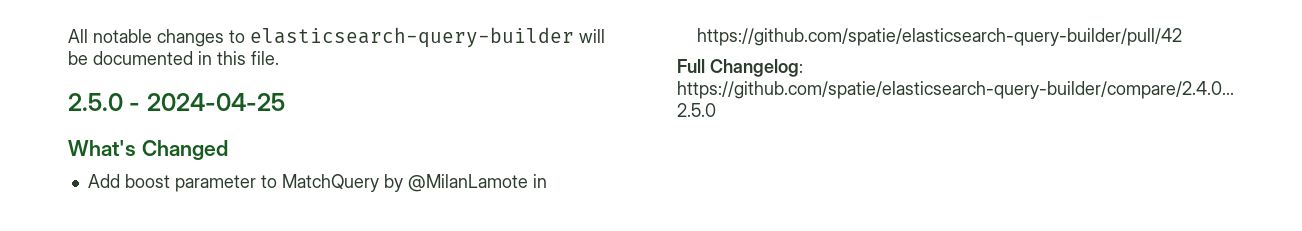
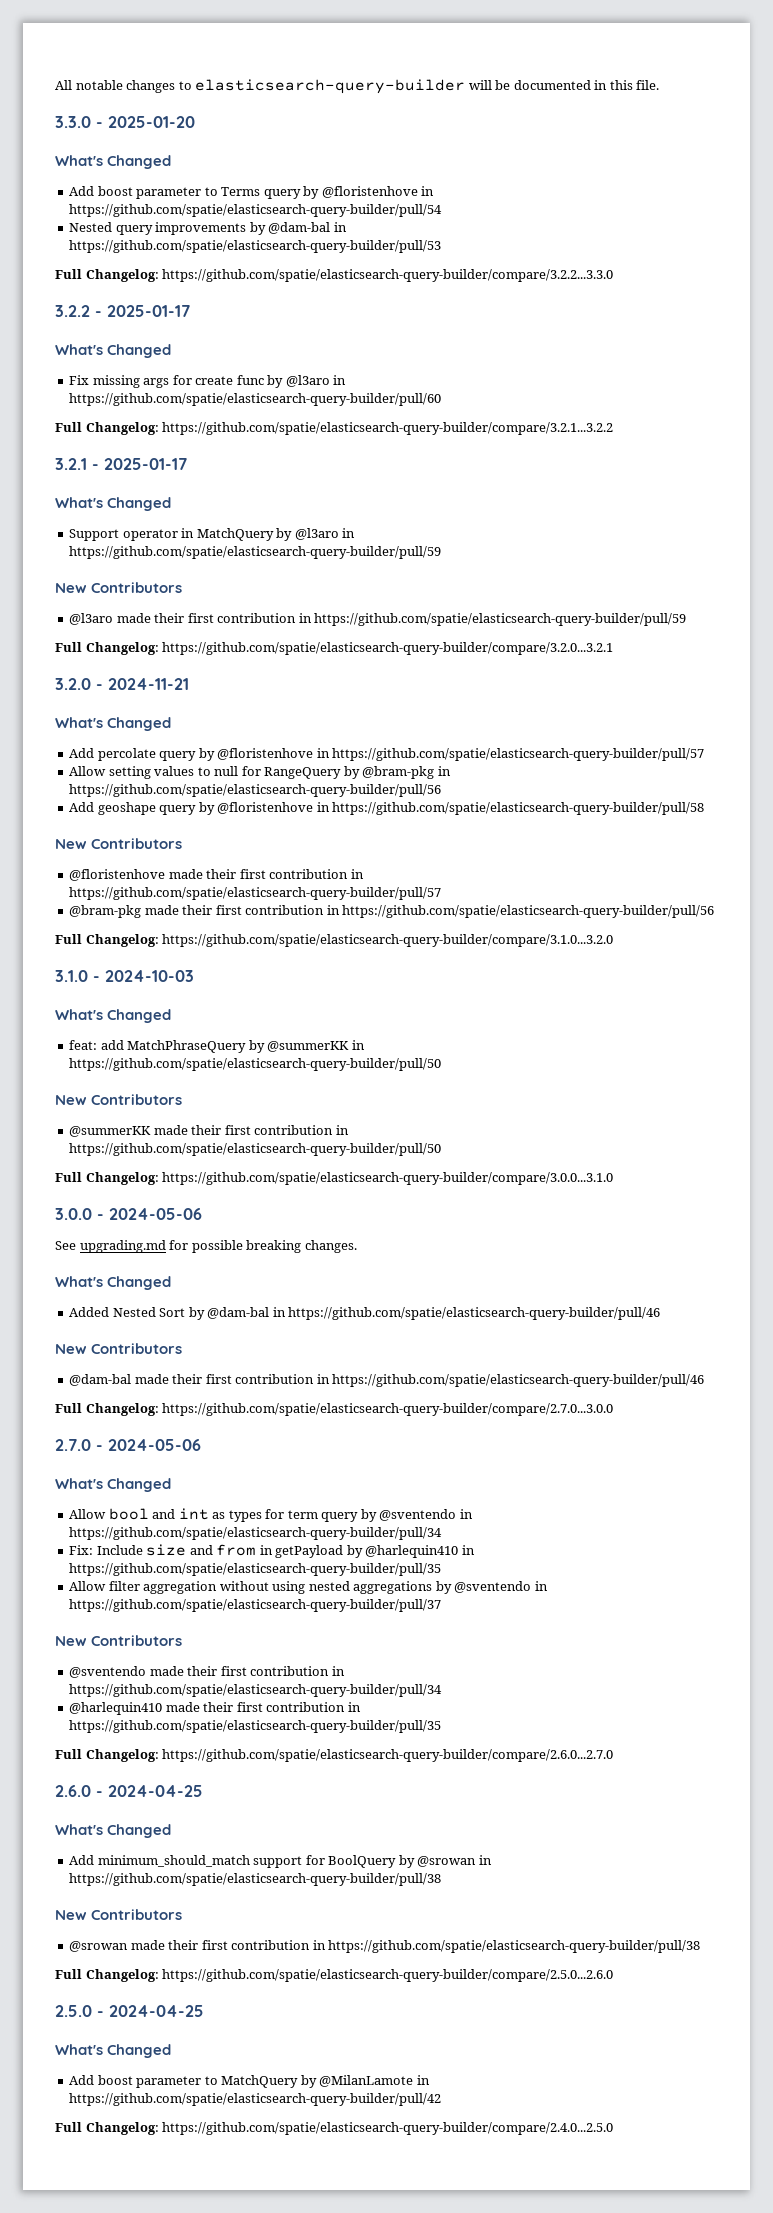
(279, 58) none -> [55,116,195,128] [55,155,172,169] [69,186,435,199] [69,204,443,217] [69,222,347,235] [69,240,442,253] [55,269,614,282] [55,305,190,317] [55,344,172,358] [69,375,347,388] [69,393,442,406] [55,422,614,435] [55,458,187,470] [55,497,172,511] [69,528,356,541] [69,546,442,559] [55,582,183,593] [69,613,687,626] [55,642,614,655] [55,678,189,690] [55,717,172,731] [69,748,705,761] [69,766,451,779] [69,784,442,797] [69,802,705,815] [55,838,183,849] [69,869,364,881] [69,887,442,900] [69,905,715,918] [55,934,614,947] [55,970,194,982] [55,1009,172,1023] [69,1040,365,1053] [69,1058,442,1071] [55,1094,183,1105] [69,1125,349,1137] [69,1143,442,1156] [55,1172,614,1185] [55,1208,202,1220] [55,1240,357,1253] [55,1276,172,1290] [69,1307,661,1320] [55,1343,183,1354] [69,1374,705,1387] [55,1403,614,1416] [55,1439,201,1451] [55,1478,172,1492] [69,1508,473,1522] [69,1527,443,1540] [69,1544,475,1558] [69,1563,442,1576] [69,1581,548,1594] [69,1599,442,1612] [55,1635,183,1646] [69,1666,345,1678] [69,1684,443,1697] [69,1702,361,1715] [69,1720,442,1733] [55,1749,614,1762] [55,1785,203,1797] [55,1824,172,1838] [69,1855,492,1868] [69,1873,442,1886] [55,1909,183,1920] [69,1940,701,1953] [55,1969,614,1982] // 3.3.0 - 2025-01-20 // What's Changed // Add boost parameter to Terms query by @floristenhove in https://github.com/spatie/elasticsearch-query-builder/pull/54 // Nested query improvements by @dam-bal in https://github.com/spatie/elasticsearch-query-builder/pull/53 // Full Changelog: https://github.com/spatie/elasticsearch-query-builder/compare/3.2.2...3.3.0 // 3.2.2 - 2025-01-17 // What's Changed // Fix missing args for create func by @l3aro in https://github.com/spatie/elasticsearch-query-builder/pull/60 // Full Changelog: https://github.com/spatie/elasticsearch-query-builder/compare/3.2.1...3.2.2 // 3.2.1 - 2025-01-17 // What's Changed // Support operator in MatchQuery by @l3aro in https://github.com/spatie/elasticsearch-query-builder/pull/59 // New Contributors // @l3aro made their first contribution in https://github.com/spatie/elasticsearch-query-builder/pull/59 // Full Changelog: https://github.com/spatie/elasticsearch-query-builder/compare/3.2.0...3.2.1 // 3.2.0 - 2024-11-21 // What's Changed // Add percolate query by @floristenhove in https://github.com/spatie/elasticsearch-query-builder/pull/57 // Allow setting values to null for RangeQuery by @bram-pkg in https://github.com/spatie/elasticsearch-query-builder/pull/56 // Add geoshape query by @floristenhove in https://github.com/spatie/elasticsearch-query-builder/pull/58 // New Contributors // @floristenhove made their first contribution in https://github.com/spatie/elasticsearch-query-builder/pull/57 // @bram-pkg made their first contribution in https://github.com/spatie/elasticsearch-query-builder/pull/56 // Full Changelog: https://github.com/spatie/elasticsearch-query-builder/compare/3.1.0...3.2.0 // 3.1.0 - 2024-10-03 // What's Changed // feat: add MatchPhraseQuery by @summerKK in https://github.com/spatie/elasticsearch-query-builder/pull/50 // New Contributors // @summerKK made their first contribution in https://github.com/spatie/elasticsearch-query-builder/pull/50 // Full Changelog: https://github.com/spatie/elasticsearch-query-builder/compare/3.0.0...3.1.0 // 3.0.0 - 2024-05-06 // See upgrading.md for possible breaking changes. // What's Changed // Added Nested Sort by @dam-bal in https://github.com/spatie/elasticsearch-query-builder/pull/46 // New Contributors // @dam-bal made their first contribution in https://github.com/spatie/elasticsearch-query-builder/pull/46 // Full Changelog: https://github.com/spatie/elasticsearch-query-builder/compare/2.7.0...3.0.0 // 2.7.0 - 2024-05-06 // What's Changed // Allow bool and int as types for term query by @sventendo in https://github.com/spatie/elasticsearch-query-builder/pull/34 // Fix: Include size and from in getPayload by @harlequin410 in https://github.com/spatie/elasticsearch-query-builder/pull/35 // Allow filter aggregation without using nested aggregations by @sventendo in https://github.com/spatie/elasticsearch-query-builder/pull/37 // New Contributors // @sventendo made their first contribution in https://github.com/spatie/elasticsearch-query-builder/pull/34 // @harlequin410 made their first contribution in https://github.com/spatie/elasticsearch-query-builder/pull/35 // Full Changelog: https://github.com/spatie/elasticsearch-query-builder/compare/2.6.0...2.7.0 // 2.6.0 - 2024-04-25 // What's Changed // Add minimum_should_match support for BoolQuery by @srowan in https://github.com/spatie/elasticsearch-query-builder/pull/38 // New Contributors // @srowan made their first contribution in https://github.com/spatie/elasticsearch-query-builder/pull/38 // Full Changelog: https://github.com/spatie/elasticsearch-query-builder/compare/2.5.0...2.6.0

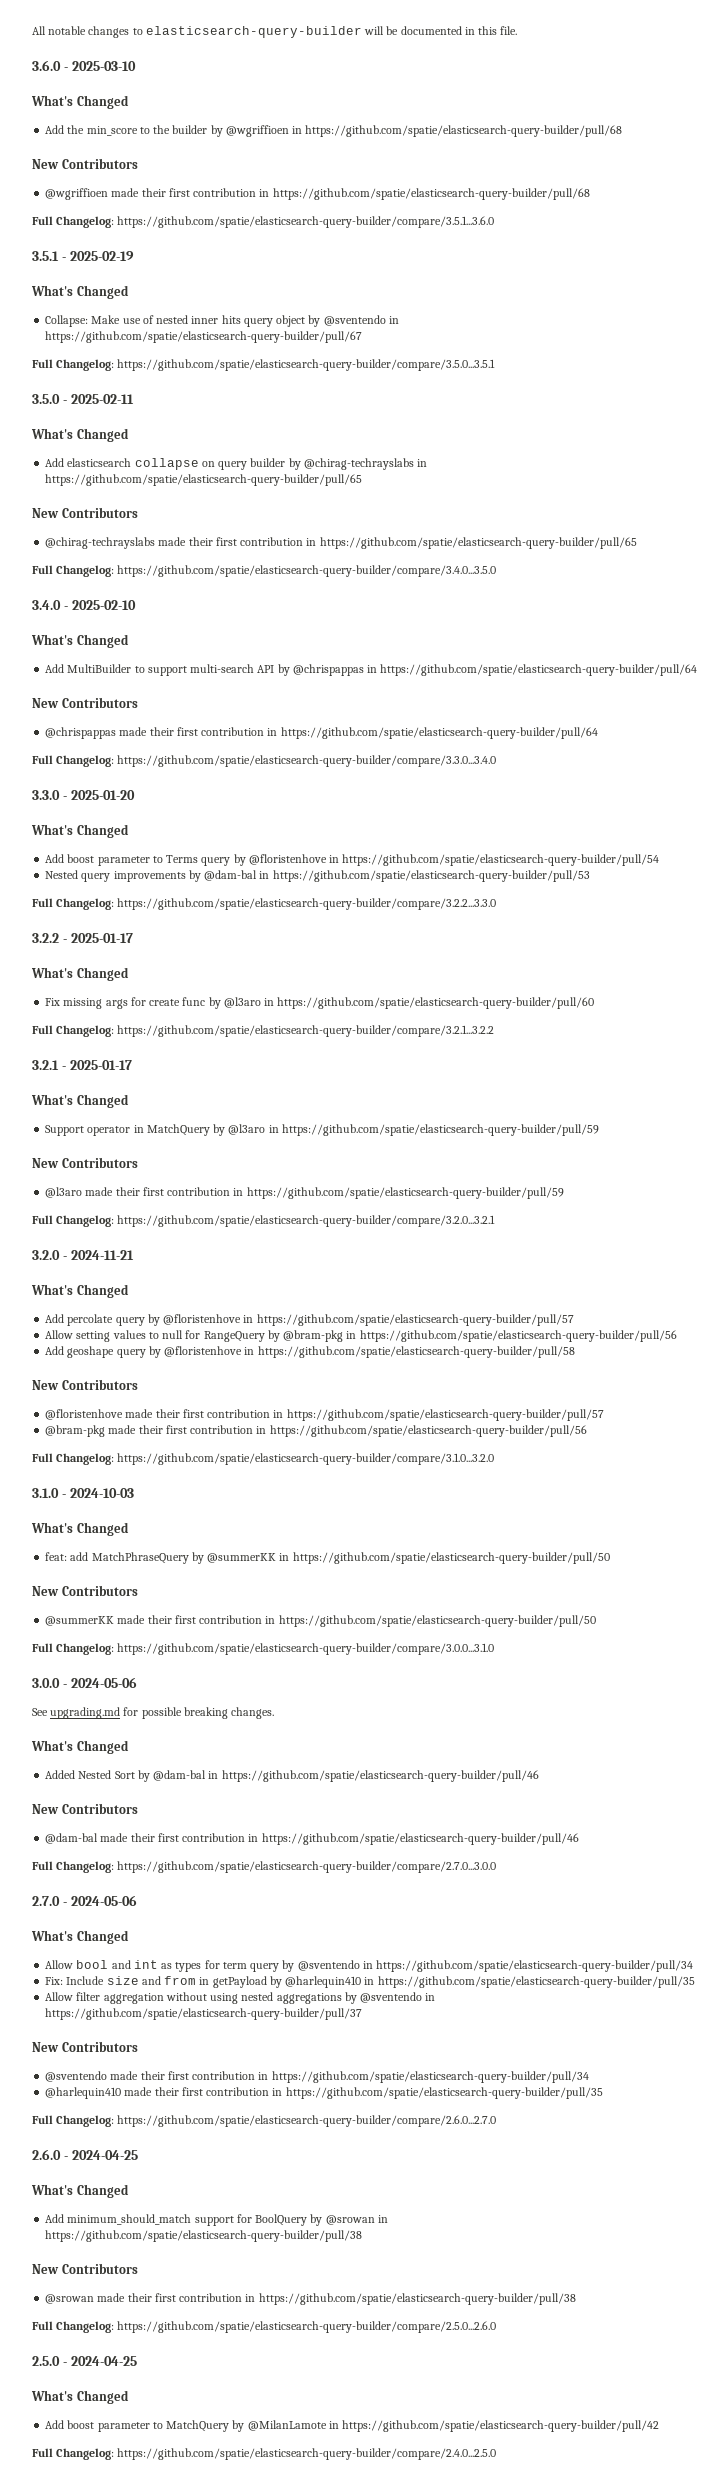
(660, 85) none -> [32,60,136,71] [31,95,129,109] [45,125,623,137] [32,158,138,169] [45,188,590,200] [32,216,495,228] [32,251,134,261] [31,285,129,299] [45,315,399,327] [45,331,363,343] [32,359,496,371] [32,394,134,404] [31,428,129,442] [45,458,428,470] [45,474,363,486] [32,507,138,518] [45,537,637,549] [32,565,497,577] [32,600,136,610] [31,634,129,648] [45,664,698,676] [32,697,138,708] [45,727,598,739] [32,755,497,767] // 3.6.0 - 2025-03-10 // What's Changed // Add the min_score to the builder by @wgriffioen in https://github.com/spatie/elasticsearch-query-builder/pull/68 // New Contributors // @wgriffioen made their first contribution in https://github.com/spatie/elasticsearch-query-builder/pull/68 // Full Changelog: https://github.com/spatie/elasticsearch-query-builder/compare/3.5.1...3.6.0 // 3.5.1 - 2025-02-19 // What's Changed // Collapse: Make use of nested inner hits query object by @sventendo in https://github.com/spatie/elasticsearch-query-builder/pull/67 // Full Changelog: https://github.com/spatie/elasticsearch-query-builder/compare/3.5.0...3.5.1 // 3.5.0 - 2025-02-11 // What's Changed // Add elasticsearch collapse on query builder by @chirag-techrayslabs in https://github.com/spatie/elasticsearch-query-builder/pull/65 // New Contributors // @chirag-techrayslabs made their first contribution in https://github.com/spatie/elasticsearch-query-builder/pull/65 // Full Changelog: https://github.com/spatie/elasticsearch-query-builder/compare/3.4.0...3.5.0 // 3.4.0 - 2025-02-10 // What's Changed // Add MultiBuilder to support multi-search API by @chrispappas in https://github.com/spatie/elasticsearch-query-builder/pull/64 // New Contributors // @chrispappas made their first contribution in https://github.com/spatie/elasticsearch-query-builder/pull/64 // Full Changelog: https://github.com/spatie/elasticsearch-query-builder/compare/3.3.0...3.4.0

